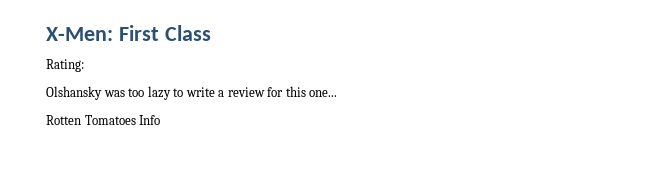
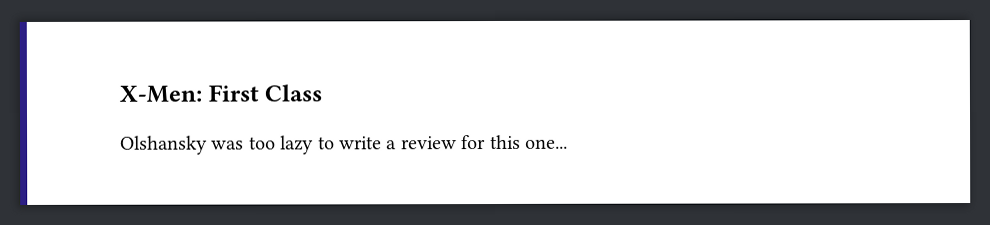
[46,59,84,72] // Rating: -> (323, 93) none
[46,115,161,125] // Rotten Tomatoes Info -> (568, 143) none

